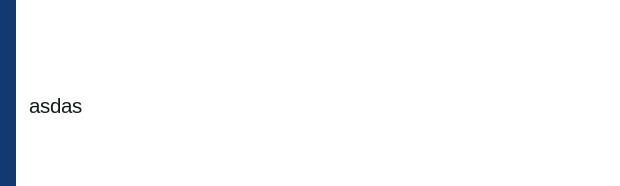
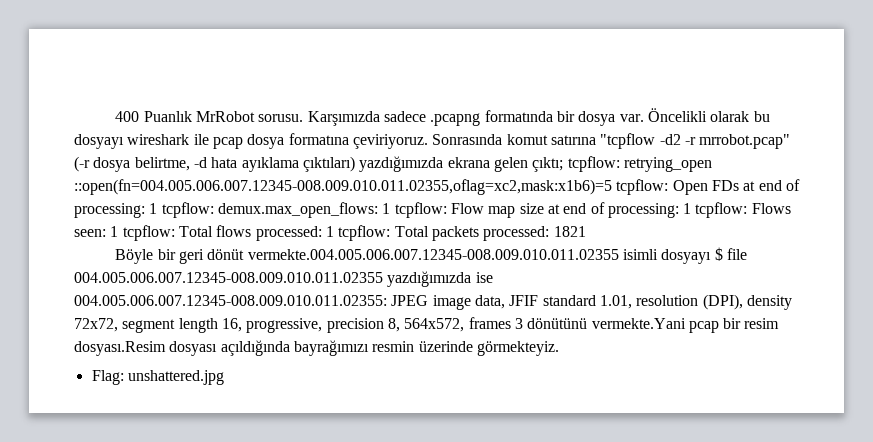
[29,98,82,113] asdas -> [115,108,770,126] [74,133,791,149] [74,156,712,172] [74,179,800,195] [74,202,791,218] [74,225,586,241] [115,247,747,264] [74,271,493,287] [74,294,792,310] [74,317,780,333] [74,340,559,356] [91,370,224,385] 400 Puanlık MrRobot sorusu. Karşımızda sadece .pcapng formatında bir dosya var. Öncelikli olarak bu dosyayı wireshark ile pcap dosya formatına çeviriyoruz. Sonrasında komut satırına "tcpflow -d2 -r mrrobot.pcap" (-r dosya belirtme, -d hata ayıklama çıktıları) yazdığımızda ekrana gelen çıktı; tcpflow: retrying_open ::open(fn=004.005.006.007.12345-008.009.010.011.02355,oflag=xc2,mask:x1b6)=5 tcpflow: Open FDs at end of processing: 1 tcpflow: demux.max_open_flows: 1 tcpflow: Flow map size at end of processing: 1 tcpflow: Flows seen: 1 tcpflow: Total flows processed: 1 tcpflow: Total packets processed: 1821 // Böyle bir geri dönüt vermekte.004.005.006.007.12345-008.009.010.011.02355 isimli dosyayı $ file 004.005.006.007.12345-008.009.010.011.02355 yazdığımızda ise 004.005.006.007.12345-008.009.010.011.02355: JPEG image data, JFIF standard 1.01, resolution (DPI), density 72x72, segment length 16, progressive, precision 8, 564x572, frames 3 dönütünü vermekte.Yani pcap bir resim dosyası.Resim dosyası açıldığında bayrağımızı resmin üzerinde görmekteyiz. // Flag: unshattered.jpg

